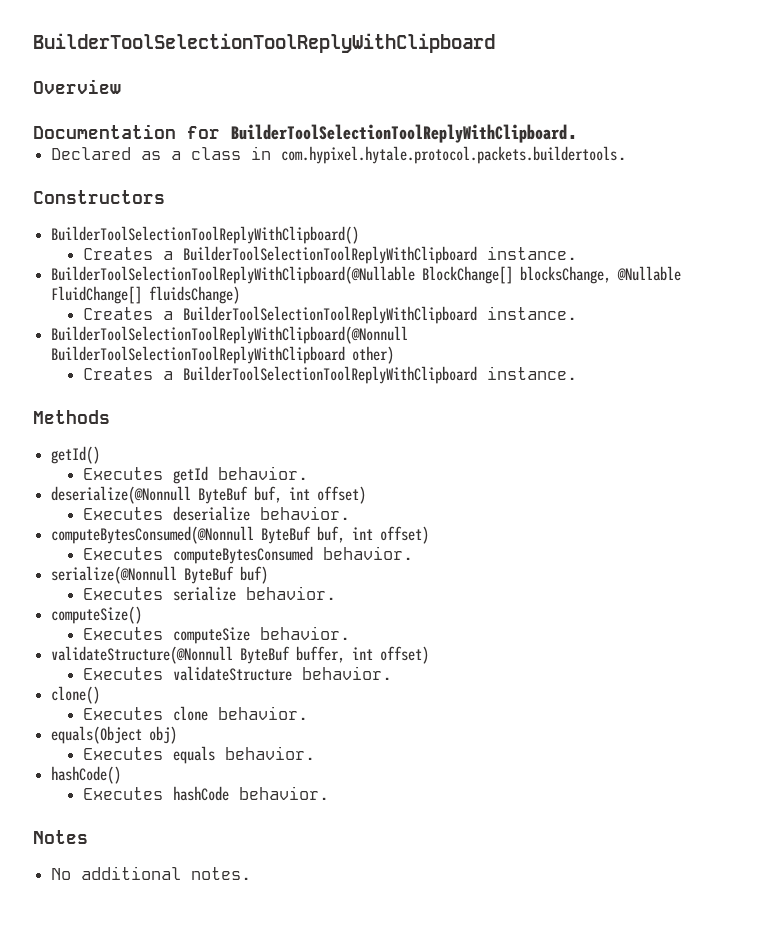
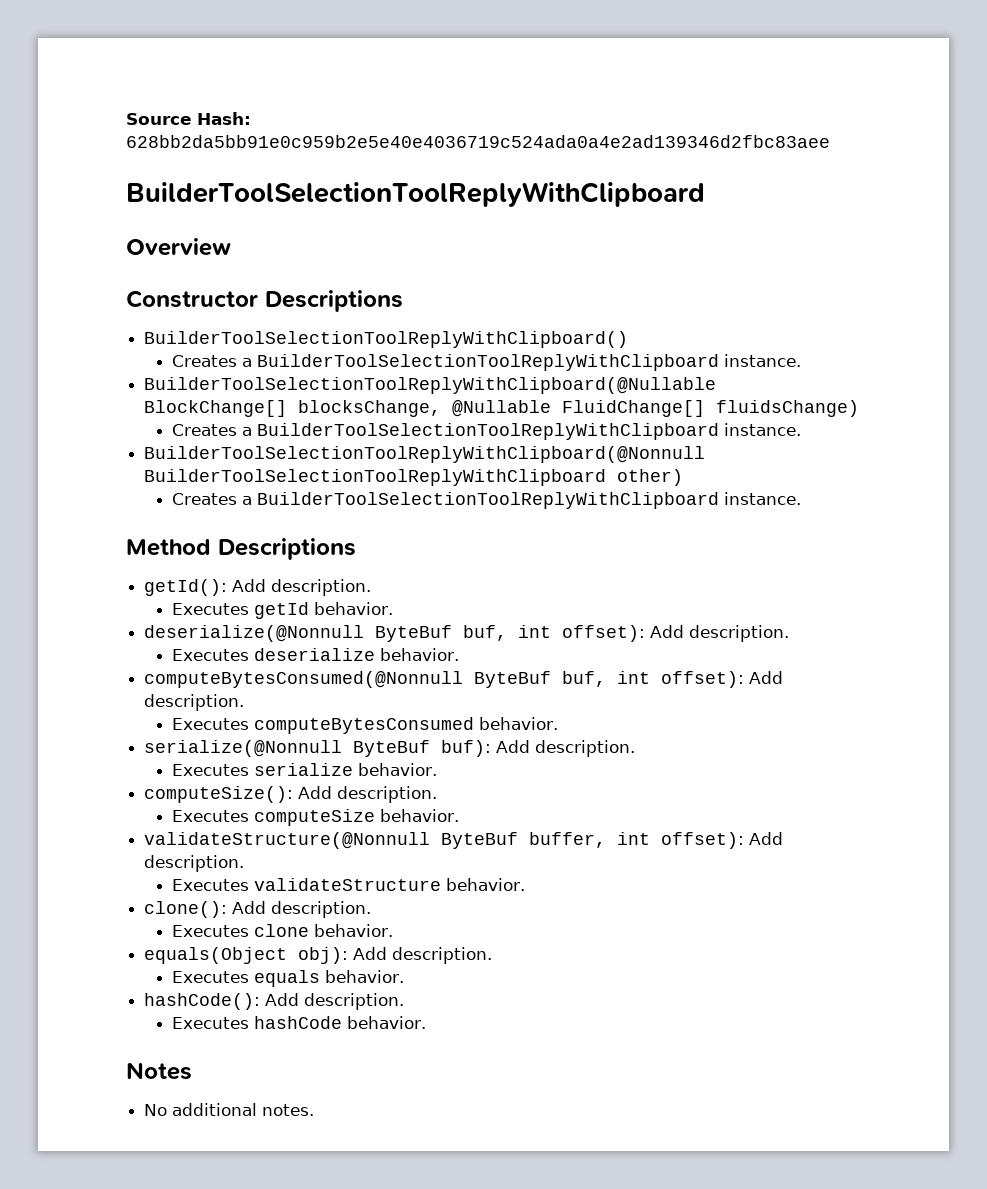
(33, 43) none -> [126,112,251,125] [126,135,830,148] Source Hash: 628bb2da5bb91e0c959b2e5e40e4036719c524ada0a4e2ad139346d2fbc83aee //
[33,124,578,143] [51,146,628,164] [33,190,165,204] Documentation for BuilderToolSelectionToolReplyWithClipboard. // Declared as a class in com.hypixel.hytale.protocol.packets.buildertools. // Constructors -> [126,290,403,312] Constructor Descriptions
[33,410,110,424] [51,446,101,464] Methods // getId() -> [126,538,356,560] [144,579,372,596] Method Descriptions // getId(): Add description.
[317,486,367,504] offset) -> [562,625,790,642] offset): Add description.
[380,526,430,544] offset) -> [661,671,784,688] [144,694,245,711] offset): Add description.
[240,566,269,584] buf) -> [441,740,636,757] buf): Add description.
[51,606,143,624] computeSize() -> [144,786,438,803] computeSize(): Add description.
[380,646,430,664] offset) -> [661,832,784,849] [144,855,245,872] offset): Add description.
[51,686,101,704] clone() -> [144,901,372,918] clone(): Add description.
[149,726,178,744] obj) -> [298,947,493,964] obj): Add description.
[51,766,122,784] hashCode() -> [144,993,405,1010] hashCode(): Add description.

